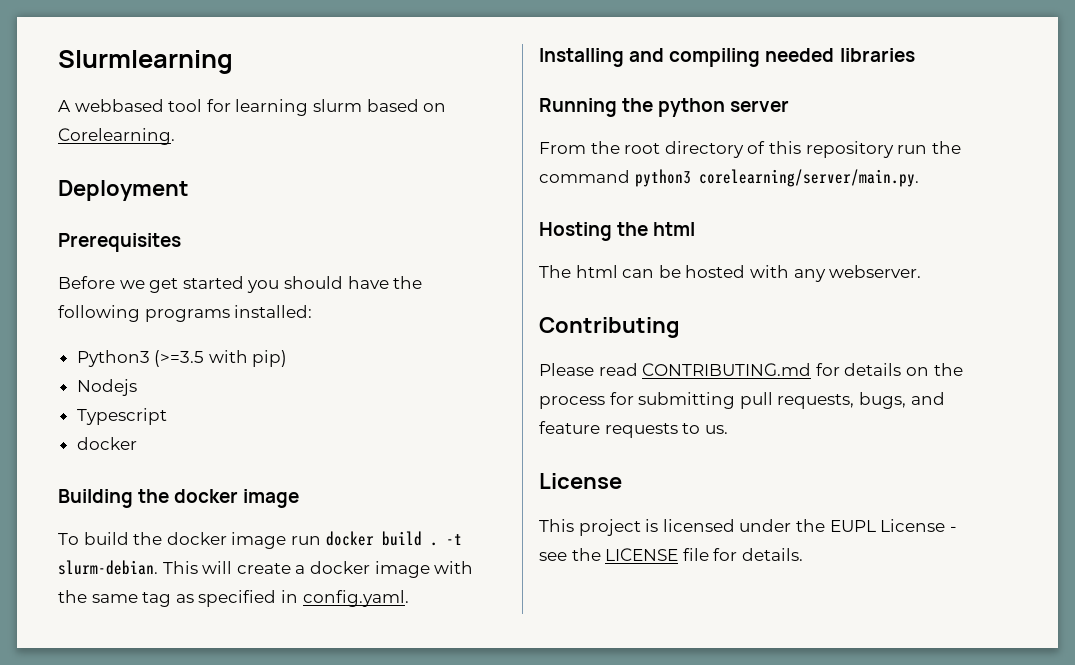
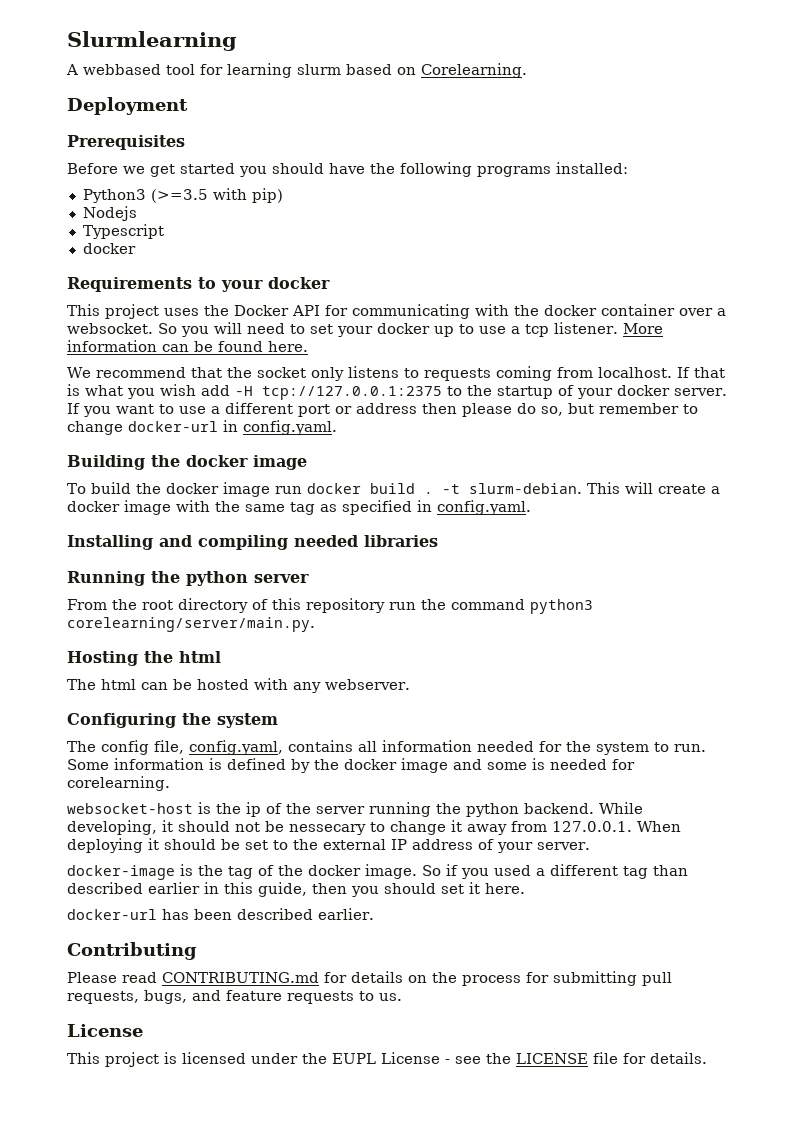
(137, 443) none -> [67,277,330,292] [67,304,726,319] [67,322,663,337] [67,340,308,352] [67,366,725,381] [67,384,727,400] [67,402,698,417] [67,420,337,435] // Requirements to your docker // This project uses the Docker API for communicating with the docker container over a websocket. So you will need to set your docker up to use a tcp listener. More information can be found here. // We recommend that the socket only listens to requests coming from localhost. If that is what you wish add -H tcp://127.0.0.1:2375 to the startup of your docker server. If you want to use a different port or address then please do so, but remember to change docker-url in config.yaml.
(922, 271) none -> [67,713,278,728] [67,740,706,755] [67,758,635,773] [67,776,170,791] [67,802,643,817] [67,820,681,835] [67,838,590,853] [67,864,688,880] [67,882,525,897] [67,908,374,920] // Configuring the system // The config file, config.yaml, contains all information needed for the system to run. Some information is defined by the docker image and some is needed for corelearning. // websocket-host is the ip of the server running the python backend. While developing, it should not be nessecary to change it away from 127.0.0.1. When deploying it should be set to the external IP address of your server. // docker-image is the tag of the docker image. So if you used a different tag than described earlier in this guide, then you should set it here. // docker-url has been described earlier.

